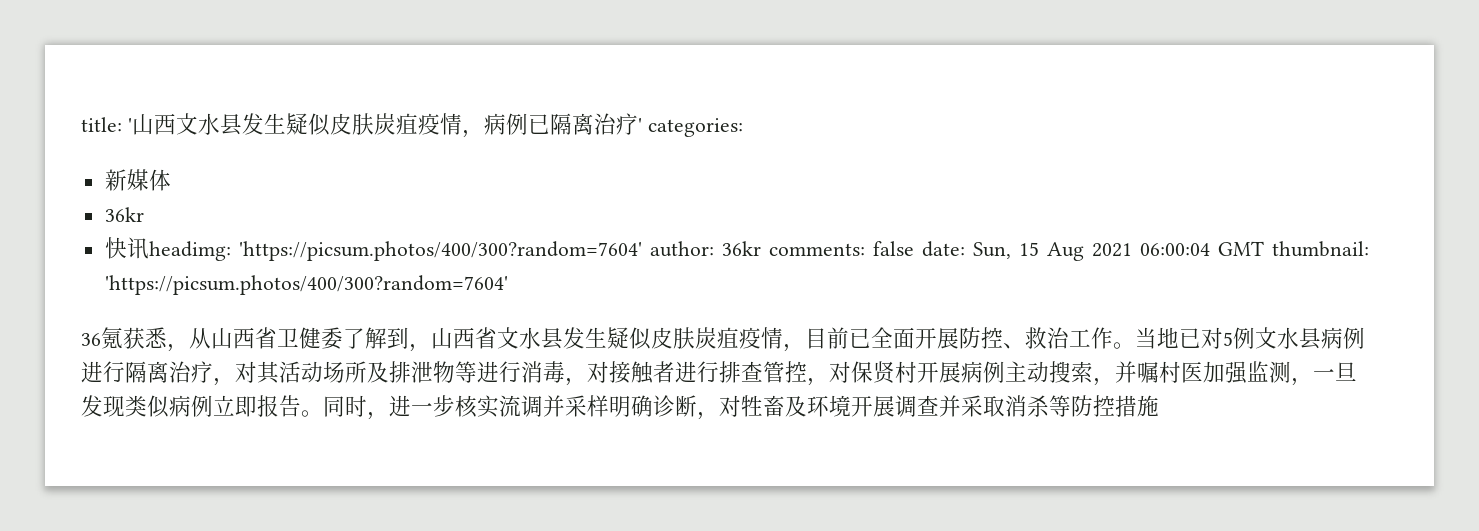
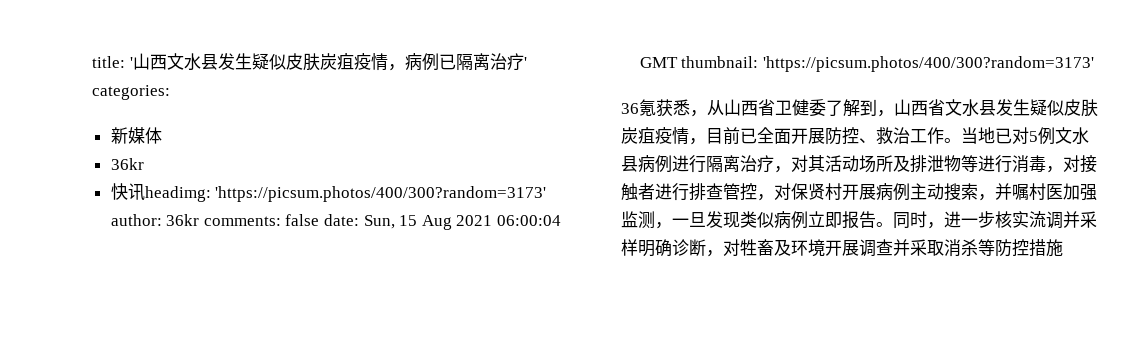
[238,241,642,261] 'https://picsum.photos/400/300?random=7604' -> [215,186,547,202] 'https://picsum.photos/400/300?random=3173'
[104,275,508,295] 'https://picsum.photos/400/300?random=7604' -> [762,56,1094,72] 'https://picsum.photos/400/300?random=3173'

